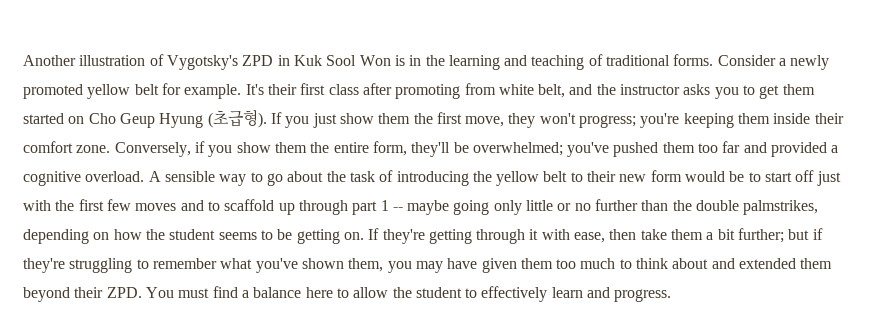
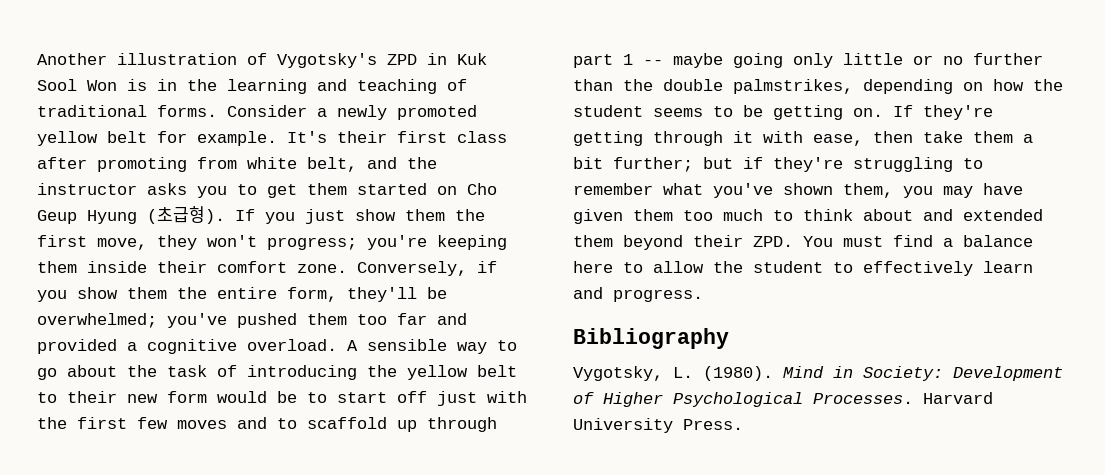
(672, 295) none -> [573,328,729,349] [573,366,1063,381] [573,392,993,407] [573,418,743,433] // Bibliography // Vygotsky, L. (1980). Mind in Society: Development of Higher Psychological Processes. Harvard University Press.

